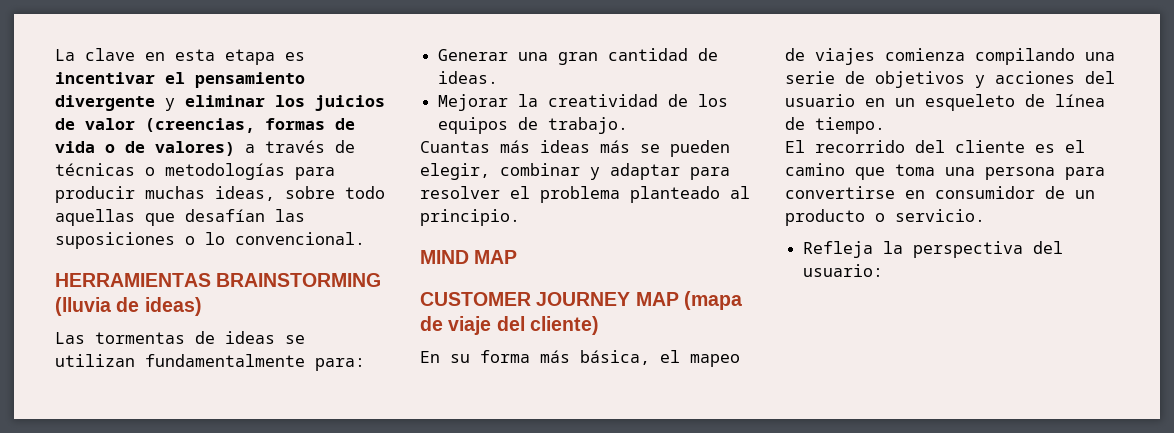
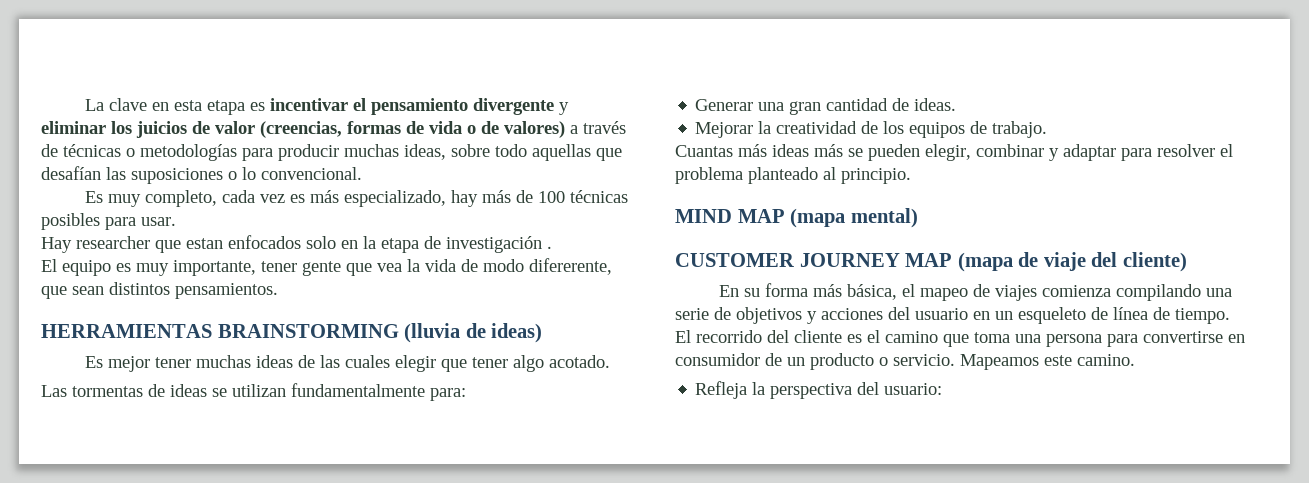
(365, 238) none -> [85,190,629,207] [41,213,176,230] [41,235,552,253] [41,258,612,276] [41,282,278,299] // Es muy completo, cada vez es más especializado, hay más de 100 técnicas posibles para usar. // Hay researcher que estan enfocados solo en la etapa de investigación . // El equipo es muy importante, tener gente que vea la vida de modo difererente, que sean distintos pensamientos.
(202, 306) none -> [85,355,611,372] // Es mejor tener muchas ideas de las cuales elegir que tener algo acotado.
(518, 257) none -> [790,208,918,228] (mapa mental)
(985, 215) none -> [960,354,1135,370] Mapeamos este camino.

